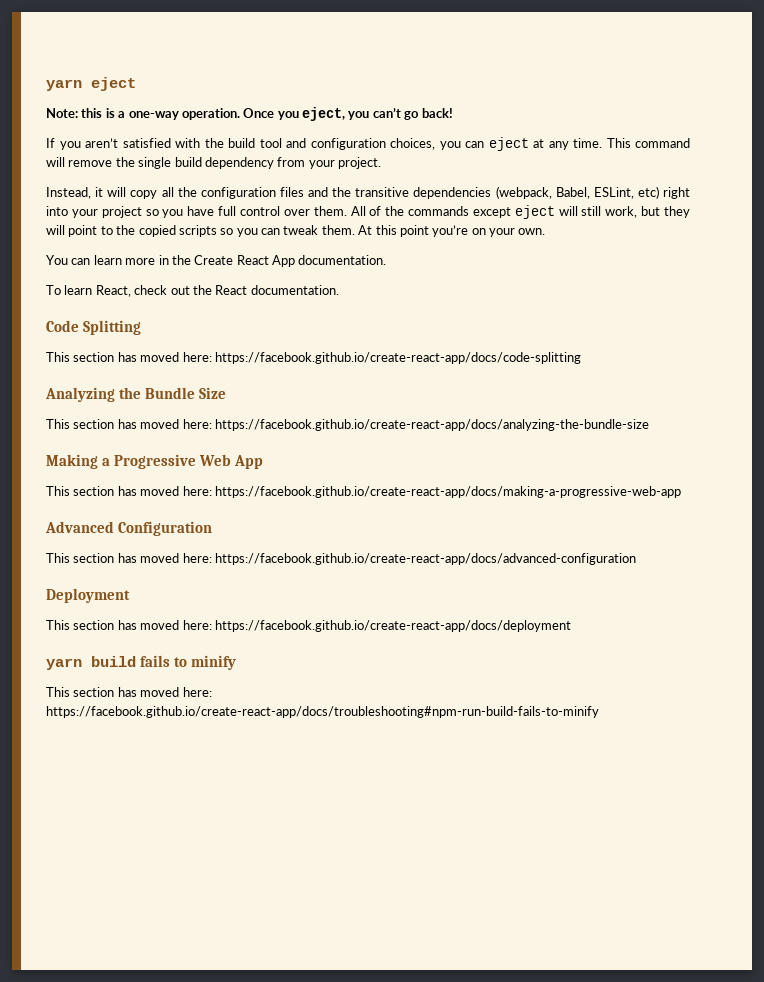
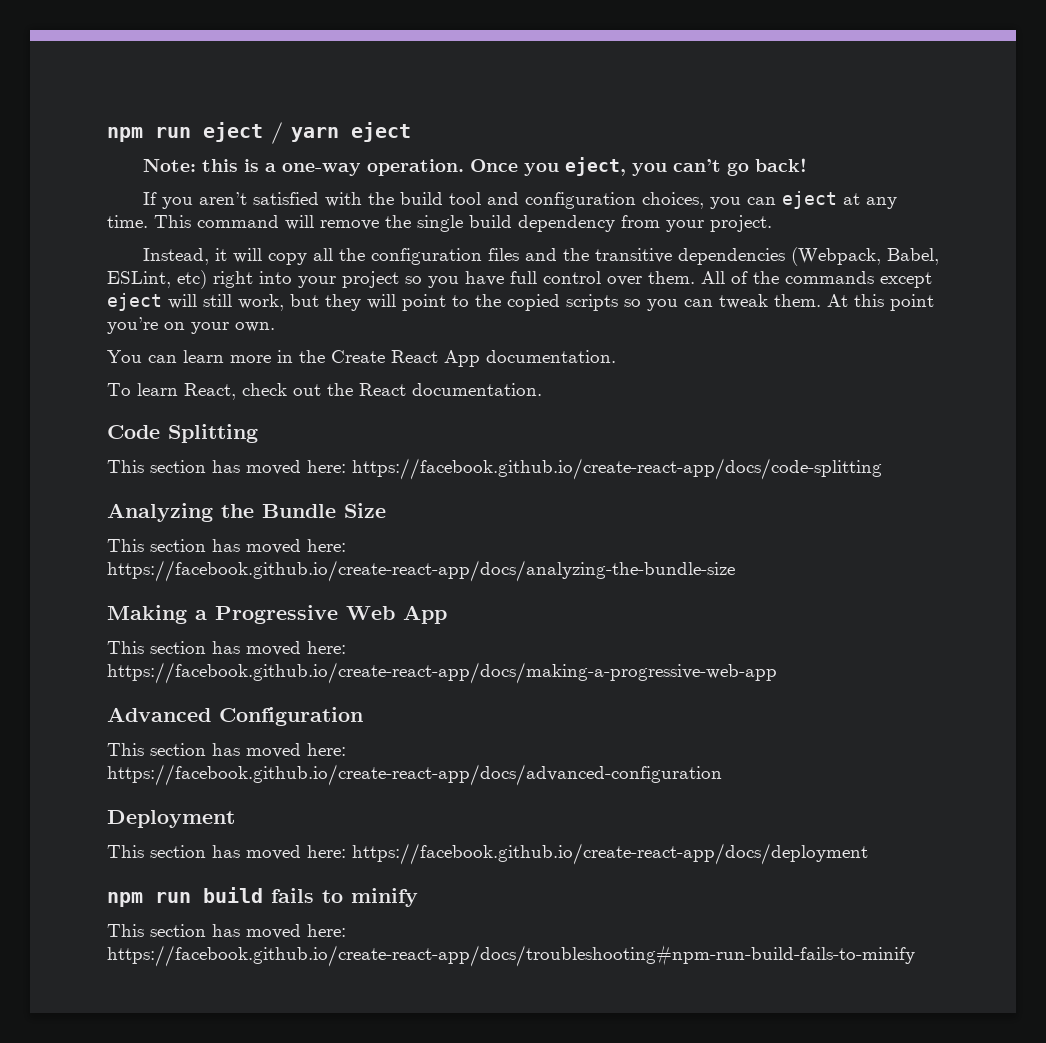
(46, 85) none -> [107,122,283,144] npm run eject /
[495,186,552,199] (webpack, -> [790,247,881,266] (Webpack,
[46,658,82,670] yarn -> [107,892,191,907] npm run

